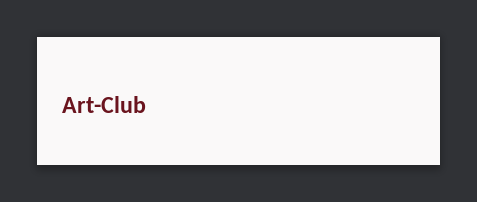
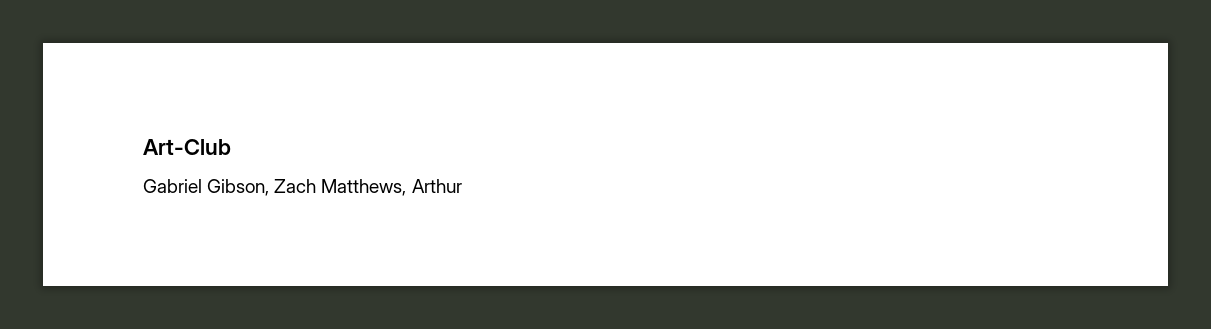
(146, 104) none -> [143,179,462,196] // Gabriel Gibson, Zach Matthews, Arthur

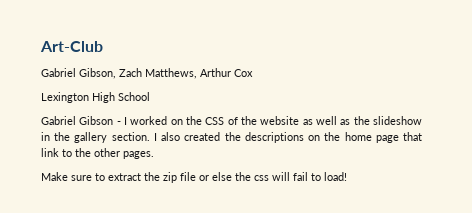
(462, 186) none -> [234,69,253,77] [41,92,150,103] [41,116,422,125] [41,132,422,143] [41,148,154,159] [41,172,347,183] Cox // Lexington High School // Gabriel Gibson - I worked on the CSS of the website as well as the slideshow in the gallery section. I also created the descriptions on the home page that link to the other pages. // Make sure to extract the zip file or else the css will fail to load!

